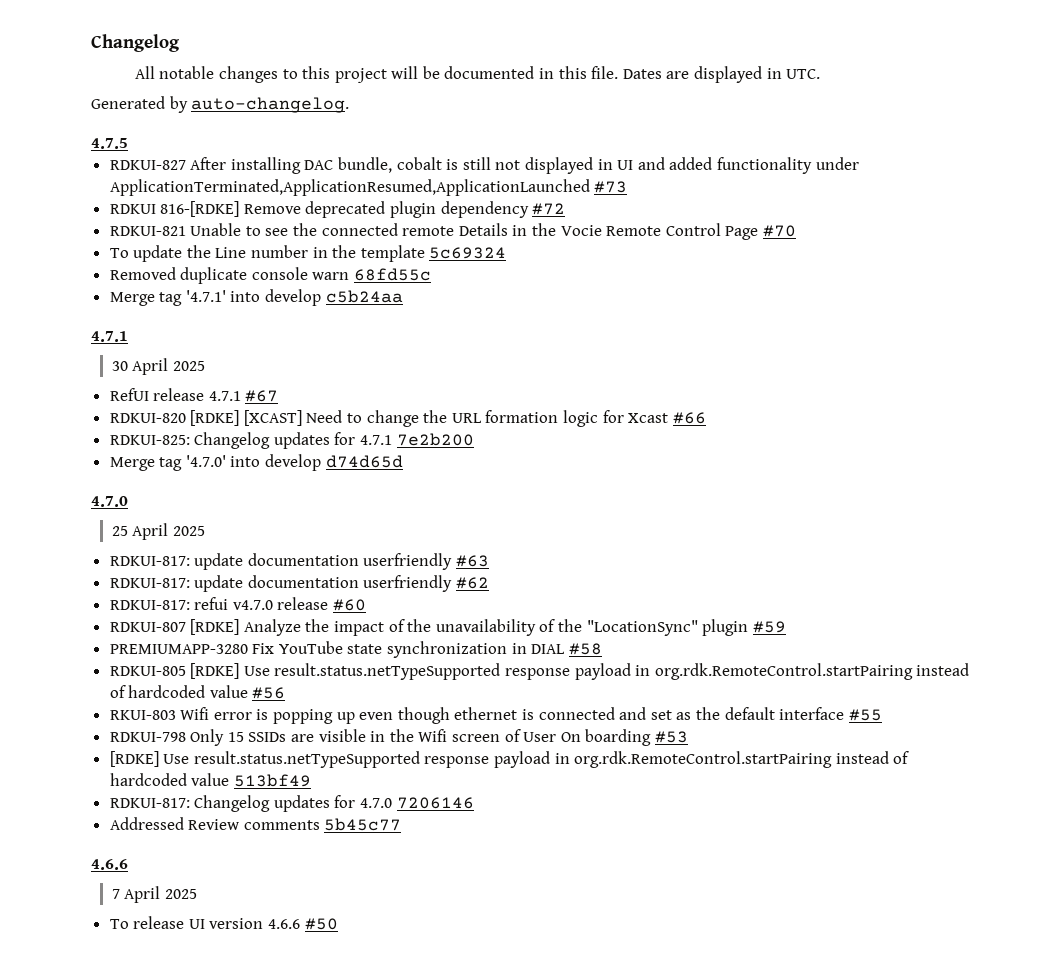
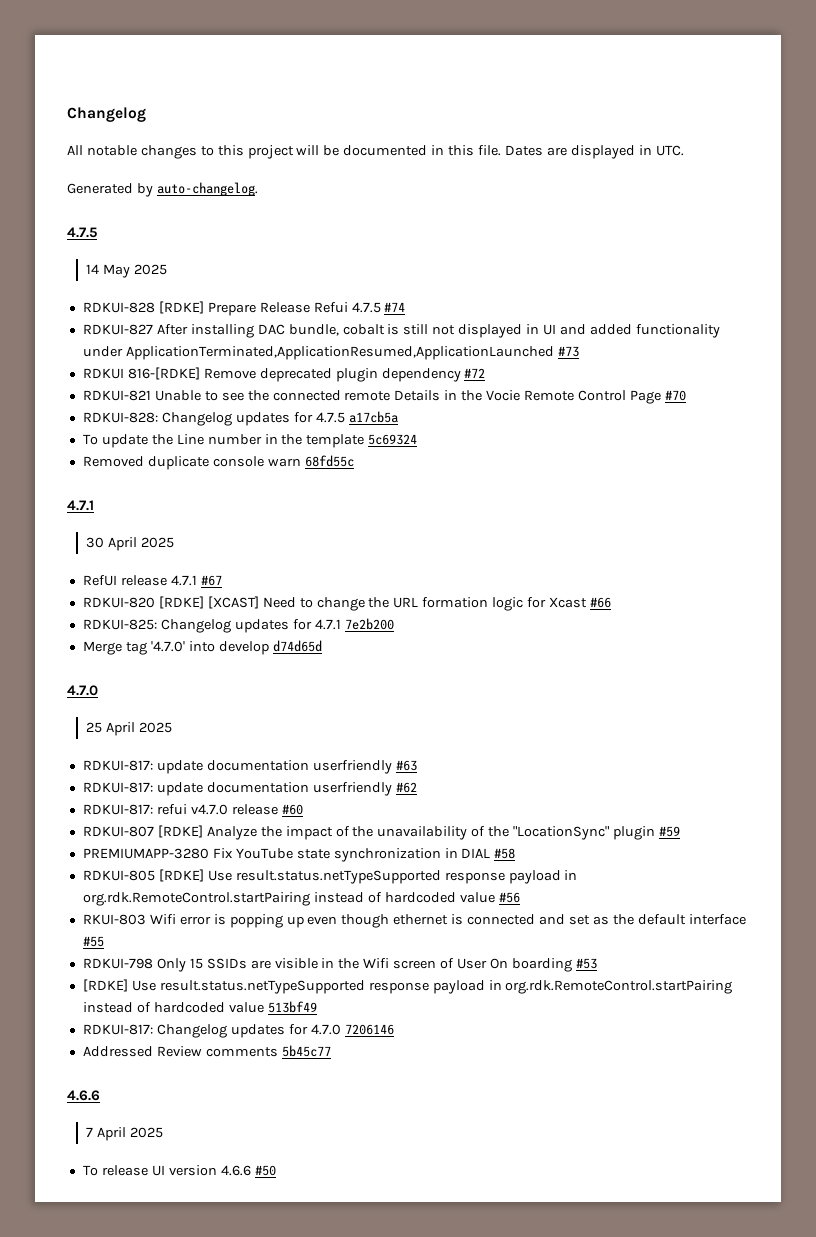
(128, 143) none -> [85,264,167,278] [82,301,406,316] // 14 May 2025 // RDKUI-828 [RDKE] Prepare Release Refui 4.7.5 #74
(796, 231) none -> [82,411,398,426] // RDKUI-828: Changelog updates for 4.7.5 a17cb5a
[109,289,403,306] // Merge tag '4.7.1' into develop c5b24aa -> (354, 461) none

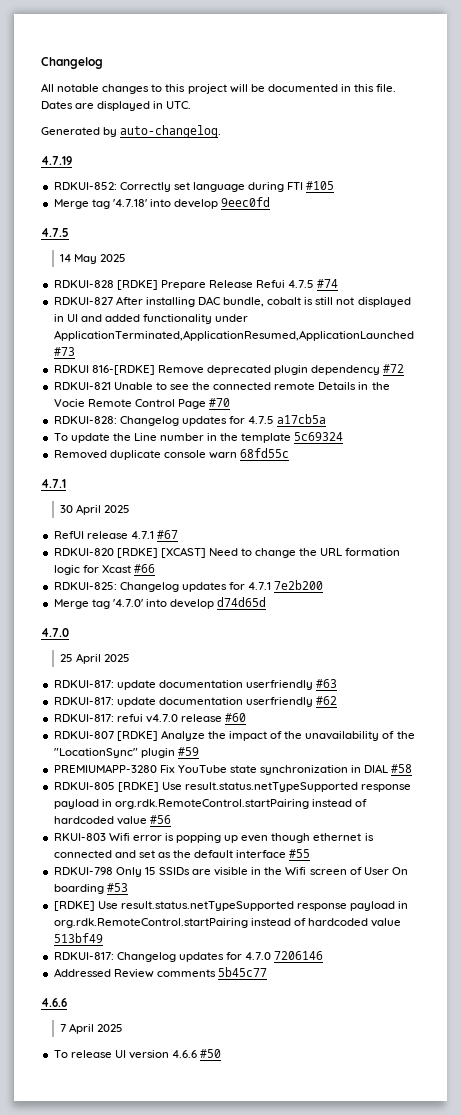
(258, 189) none -> [41,156,72,165] [53,181,335,192] [53,197,271,209] // 4.7.19 // RDKUI-852: Correctly set language during FTI #105 // Merge tag '4.7.18' into develop 9eec0fd

